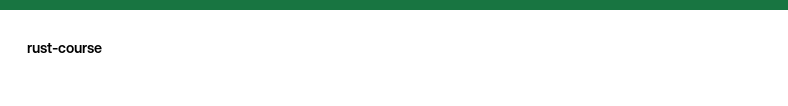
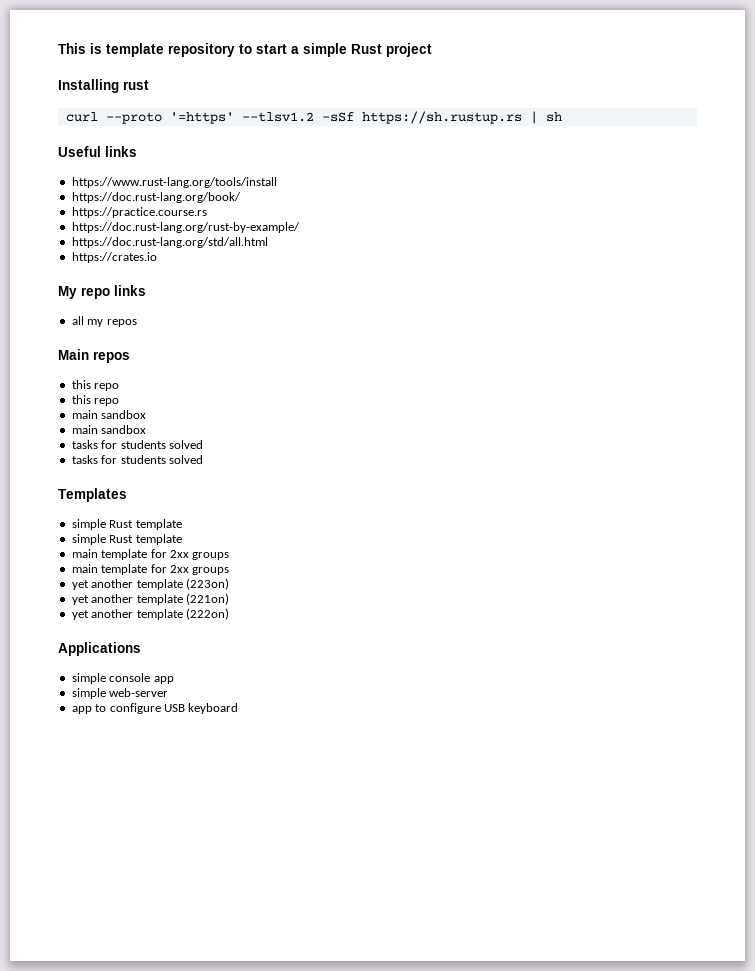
[27,42,102,53] rust-course -> [58,43,432,57] [58,79,149,93] [65,111,562,124] [58,146,137,157] [71,177,277,188] [71,192,241,203] [71,207,207,218] [71,222,300,233] [71,237,268,248] [71,252,157,263] [58,285,146,299] [71,316,137,327] [58,349,130,363] [71,380,120,391] [71,395,120,406] [71,410,147,419] [71,425,147,434] [71,440,203,449] [71,455,203,464] [58,488,127,502] [71,519,182,530] [71,534,182,545] [71,549,230,560] [71,564,230,575] [71,578,229,590] [71,593,229,605] [71,608,229,620] [58,642,141,656] [71,673,174,684] [71,688,169,699] [71,703,239,714] This is template repository to start a simple Rust project // Installing rust // curl --proto '=https' --tlsv1.2 -sSf https://sh.rustup.rs | sh // Useful links // https://www.rust-lang.org/tools/install // https://doc.rust-lang.org/book/ // https://practice.course.rs // https://doc.rust-lang.org/rust-by-example/ // https://doc.rust-lang.org/std/all.html // https://crates.io // My repo links // all my repos // Main repos // this repo // this repo // main sandbox // main sandbox // tasks for students solved // tasks for students solved // Templates // simple Rust template // simple Rust template // main template for 2xx groups // main template for 2xx groups // yet another template (223on) // yet another template (221on) // yet another template (222on) // Applications // simple console app // simple web-server // app to configure USB keyboard

